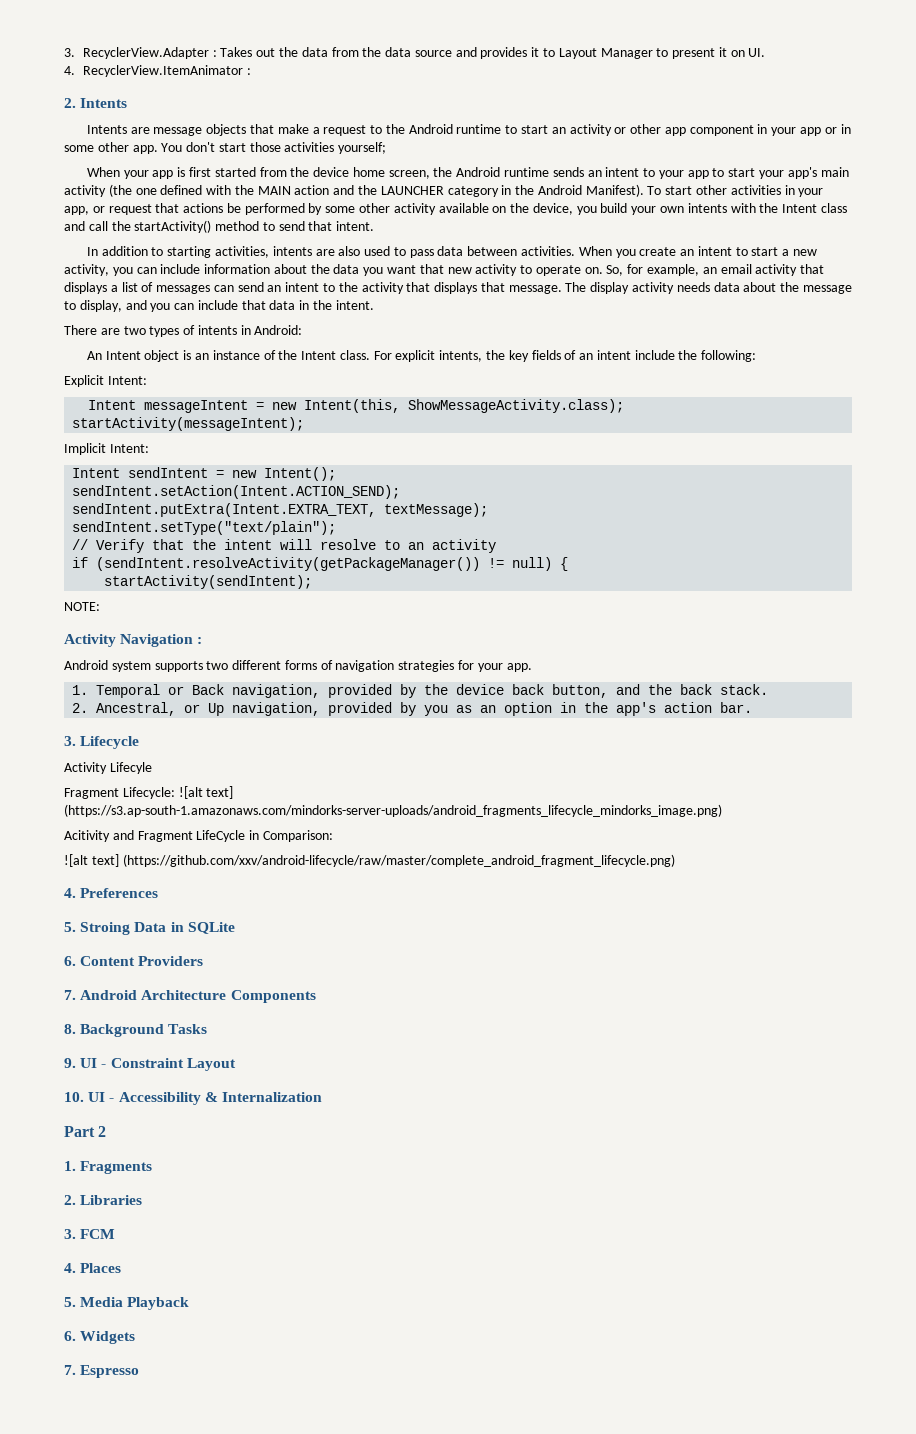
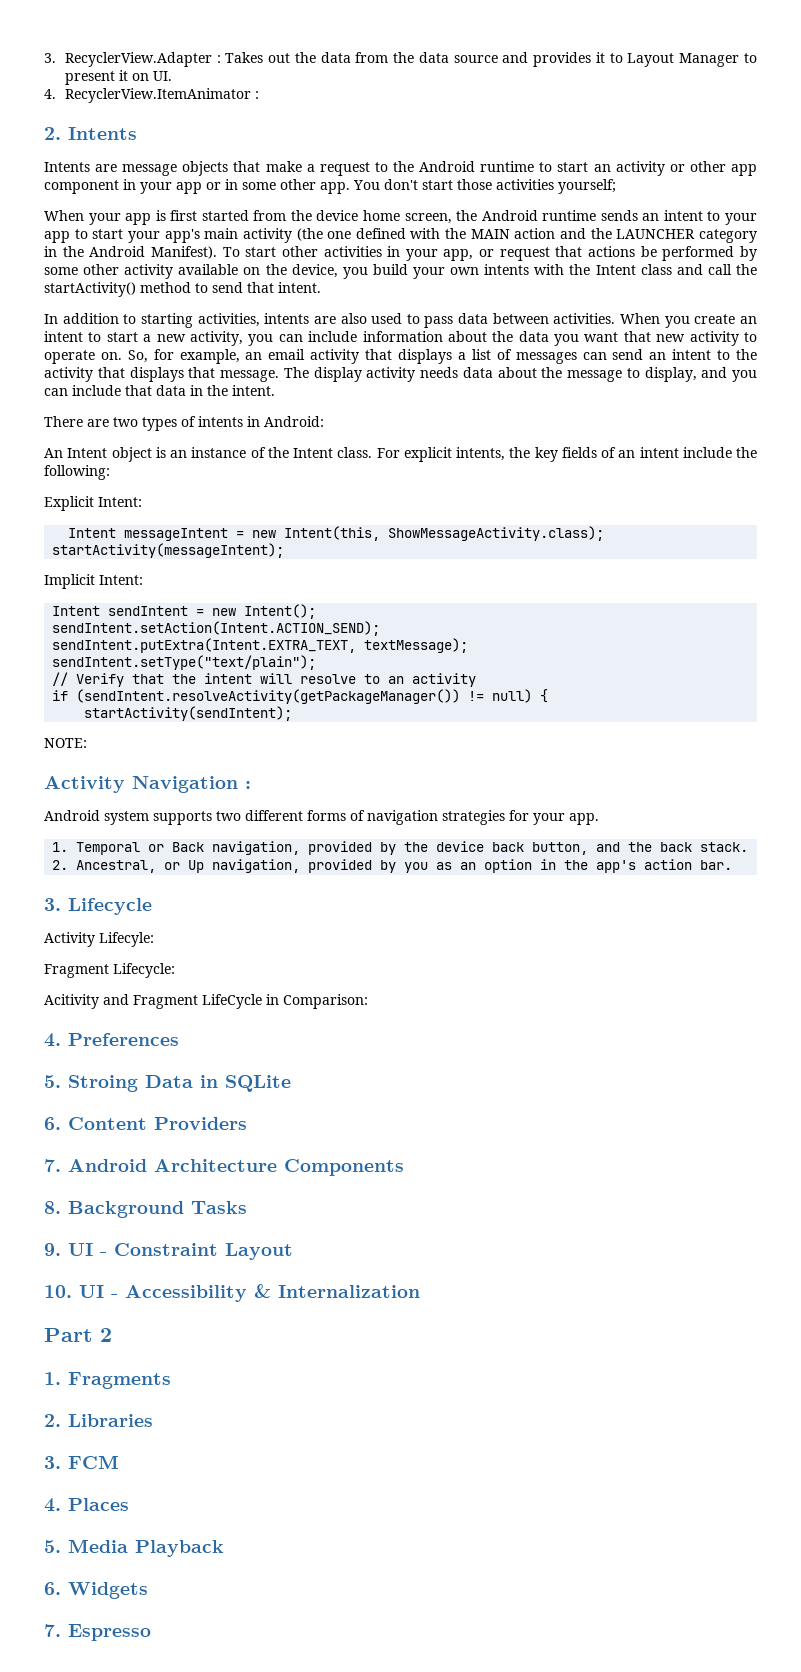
[109,762,152,774] Lifecyle -> [99,932,154,947] Lifecyle:
[178,786,234,799] [64,804,722,817] ![alt text] (https://s3.ap-south-1.amazonaws.com/mindorks-server-uploads/android_fragments_lifecycle_mindorks_image.png) -> (175, 970) none
[64,854,675,867] // ![alt text] (https://github.com/xxv/android-lifecycle/raw/master/complete_android_fragment_lifecycle.png) -> (368, 1001) none

